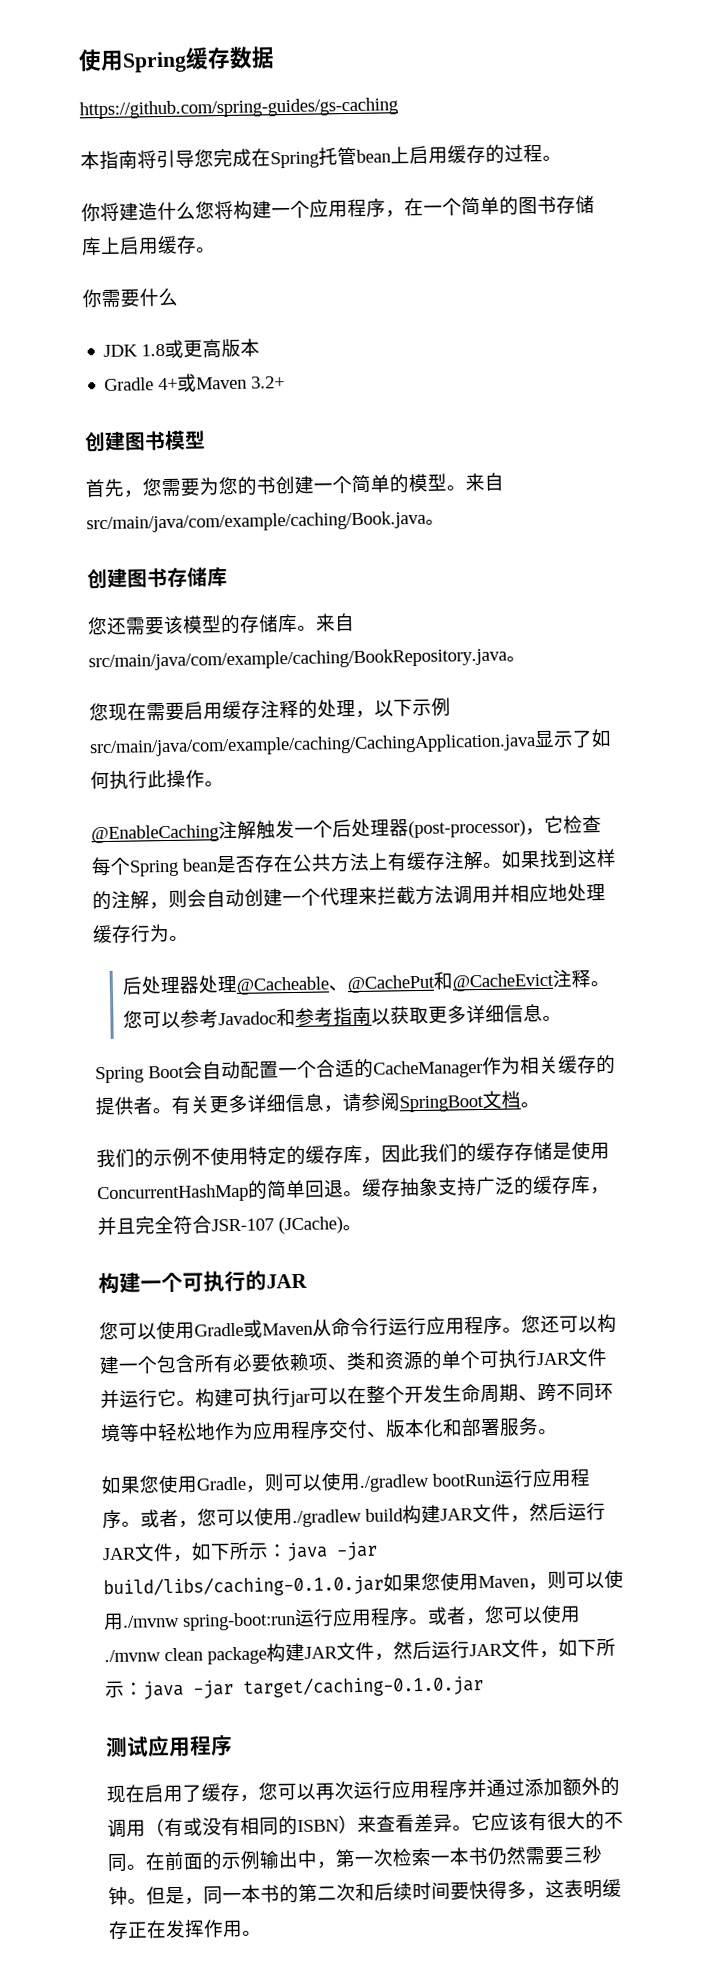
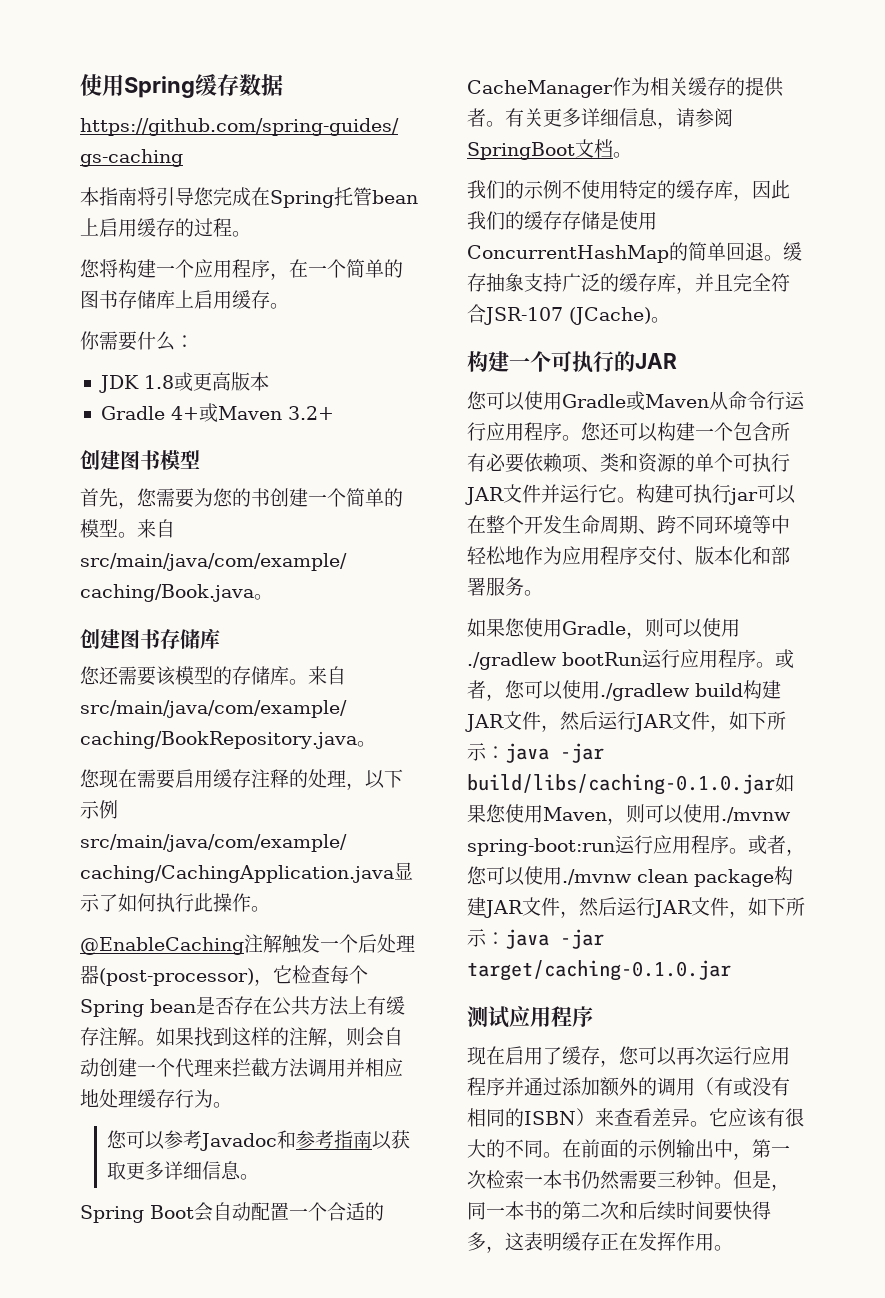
[81,201,196,222] 你将建造什么 -> (251, 234) none
(178, 297) none -> [175,335,194,348] ：
[122,969,611,995] 后处理器处理@Cacheable、@CachePut和@CacheEvict注释。 -> (232, 1105) none

